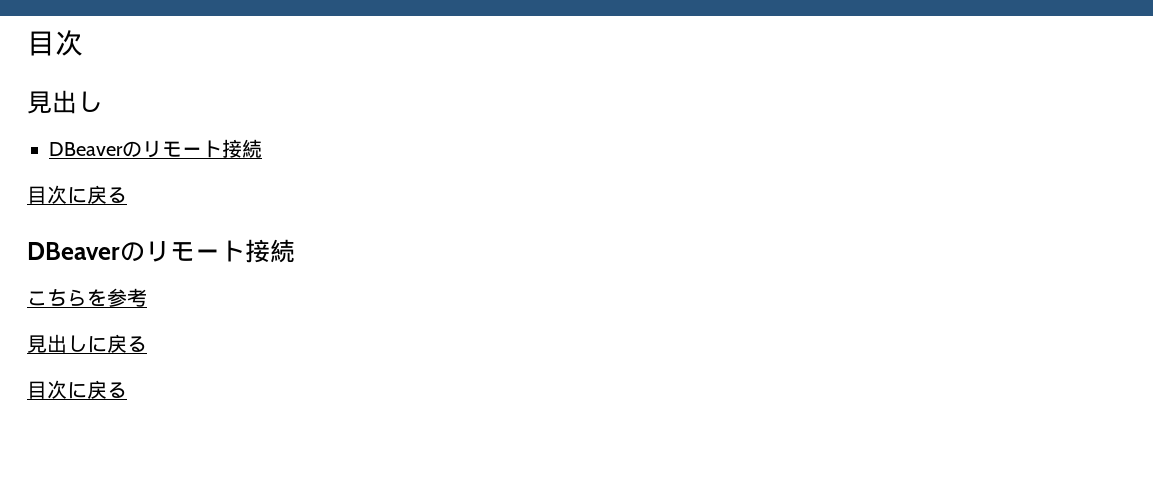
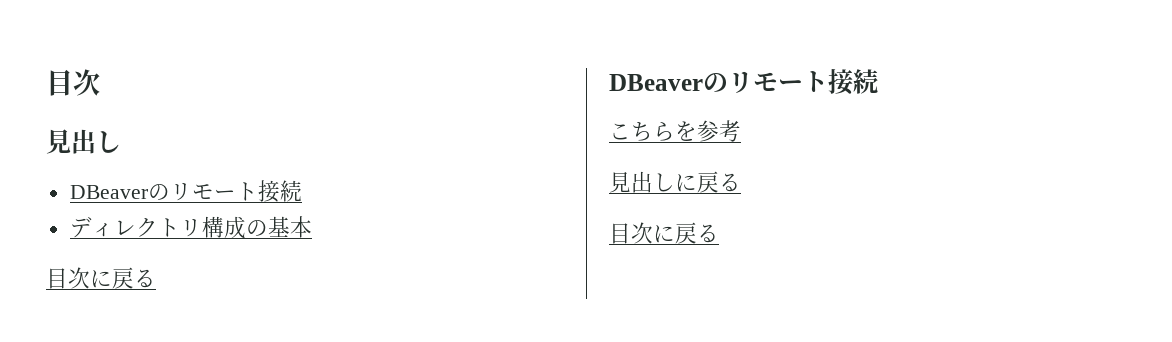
(262, 148) none -> [69,216,312,239] // ディレクトリ構成の基本

